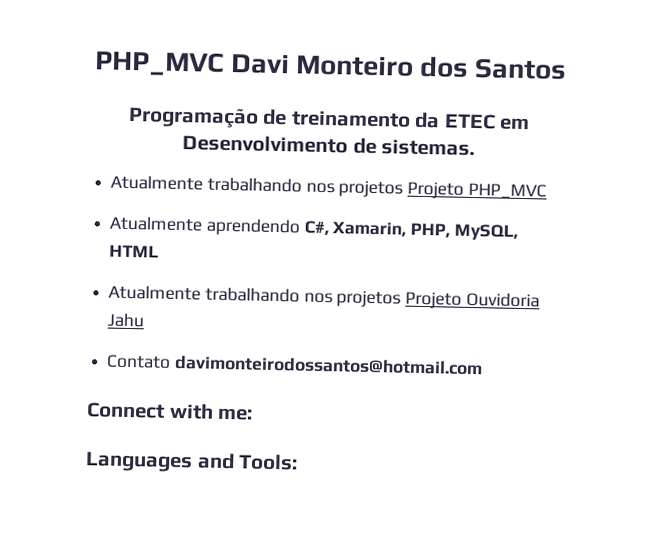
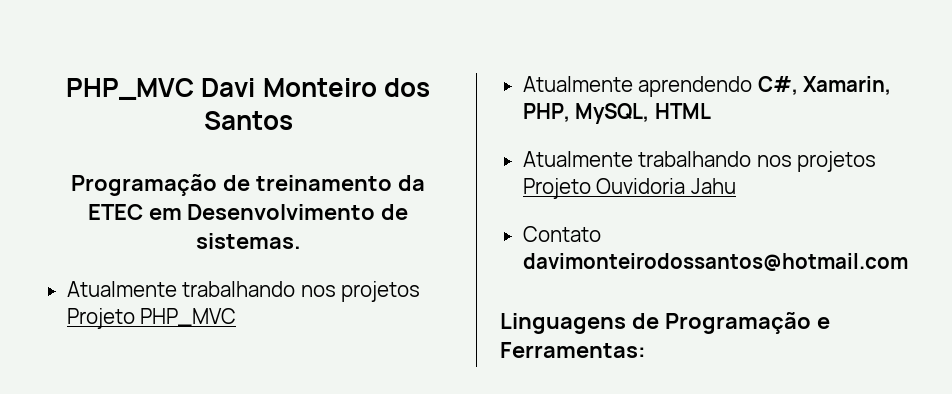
[86,402,254,421] [85,451,299,473] Connect with me: // Languages and Tools: -> [500,312,830,334] [500,342,646,358] Linguagens de Programação e Ferramentas:

